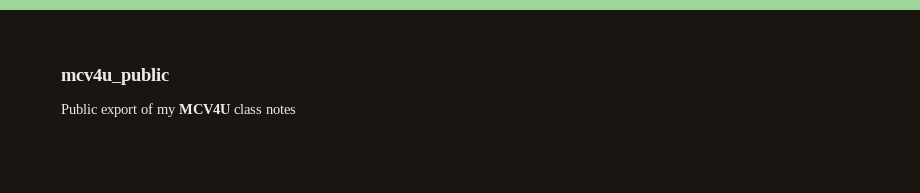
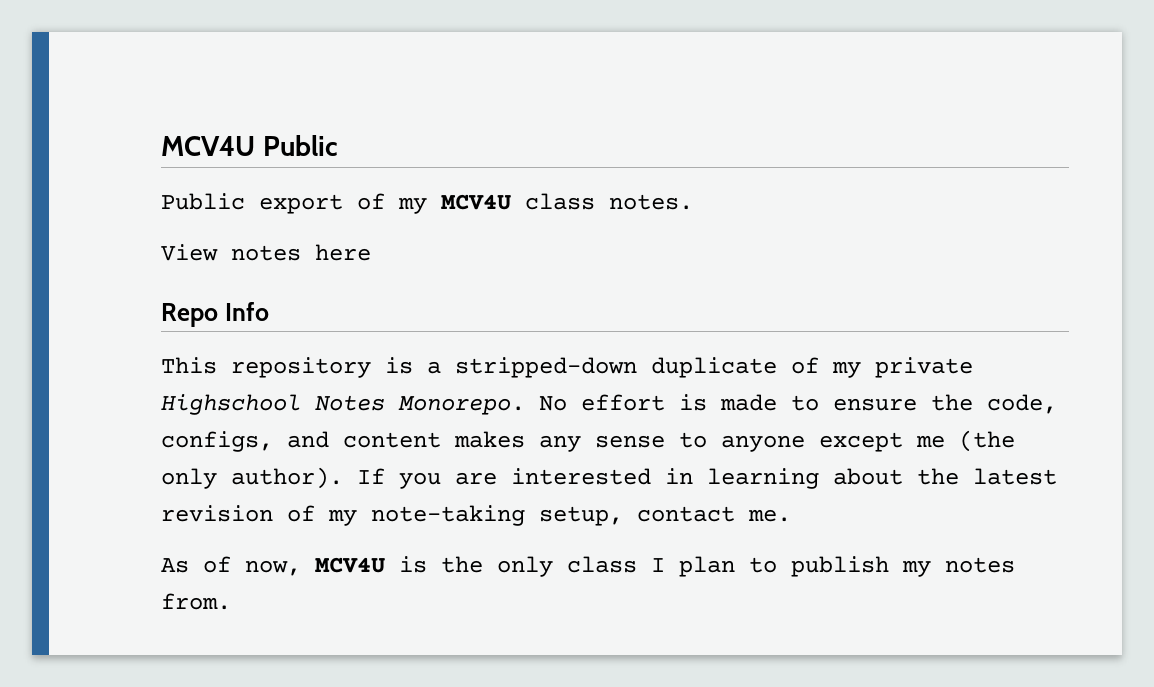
[61,68,169,85] mcv4u_public -> [161,135,338,156] MCV4U Public
[266,105,296,114] notes -> [609,194,693,210] [161,244,371,261] [161,302,269,327] [161,357,973,378] [161,394,1057,415] [161,430,1015,452] [161,467,1057,489] [161,505,791,526] [161,556,1015,577] [161,593,231,610] notes. // View notes here // Repo Info // This repository is a stripped-down duplicate of my private Highschool Notes Monorepo. No effort is made to ensure the code, configs, and content makes any sense to anyone except me (the only author). If you are interested in learning about the latest revision of my note-taking setup, contact me. // As of now, MCV4U is the only class I plan to publish my notes from.

